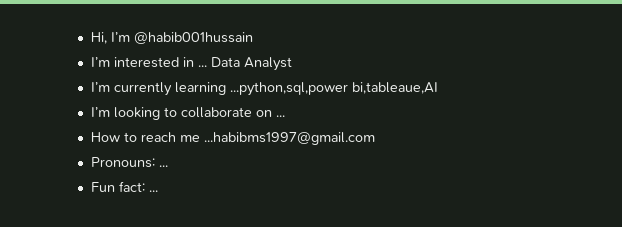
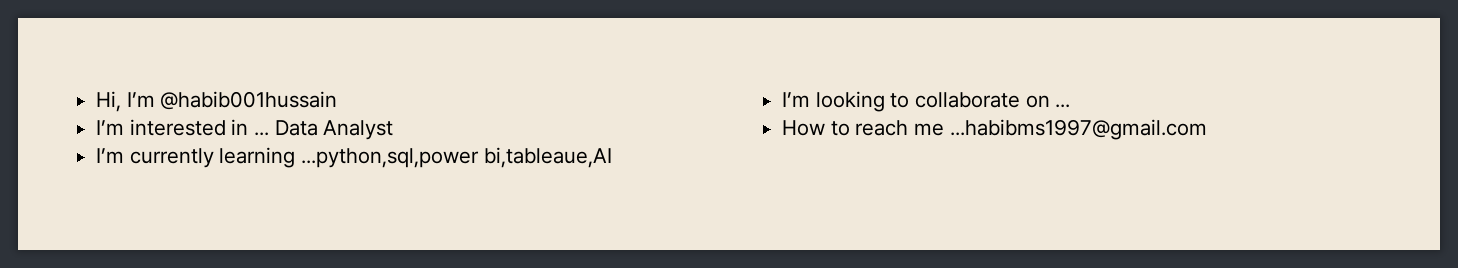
[90,157,168,168] [90,181,158,192] // Pronouns: ... // Fun fact: ... -> (1207, 129) none

